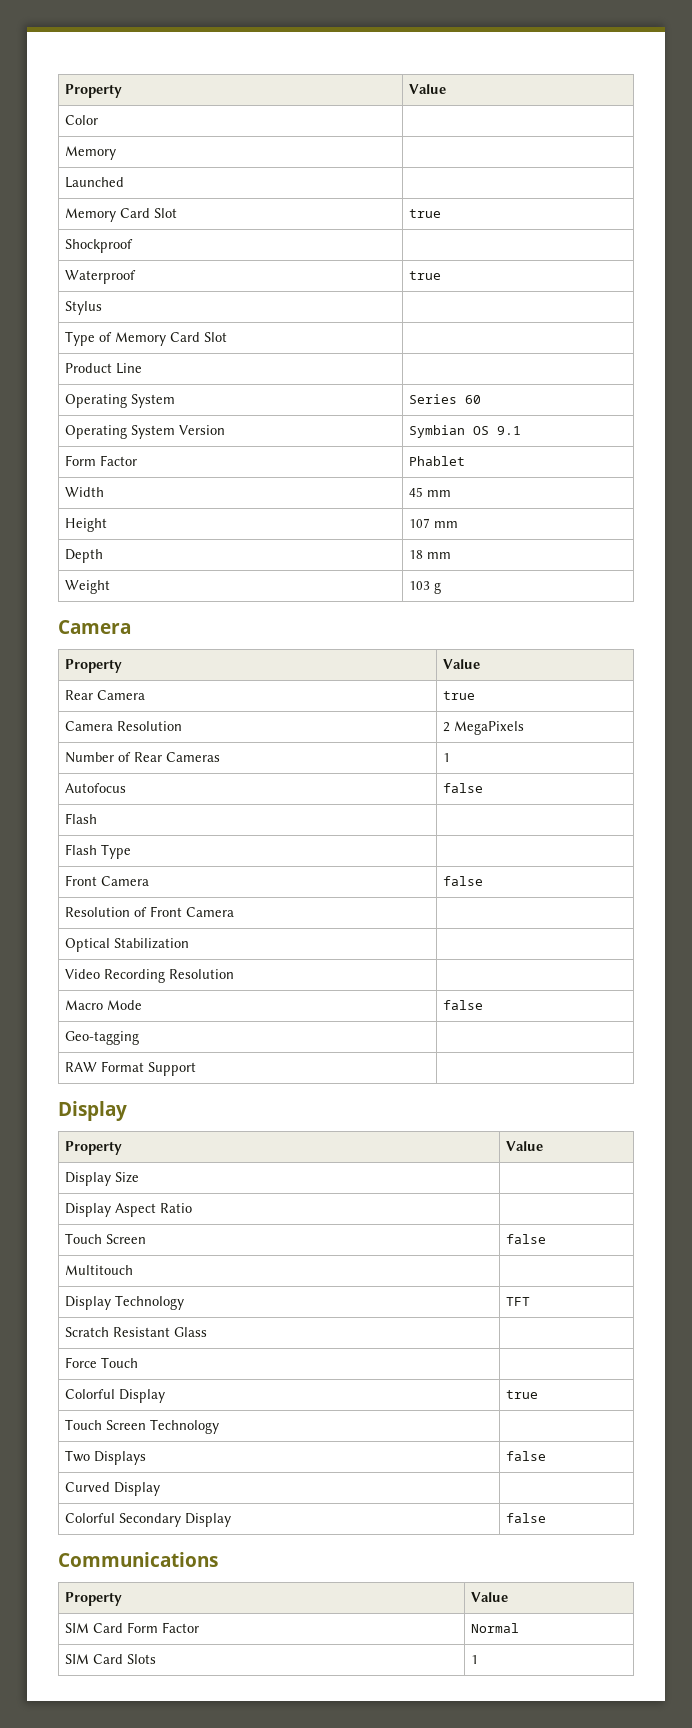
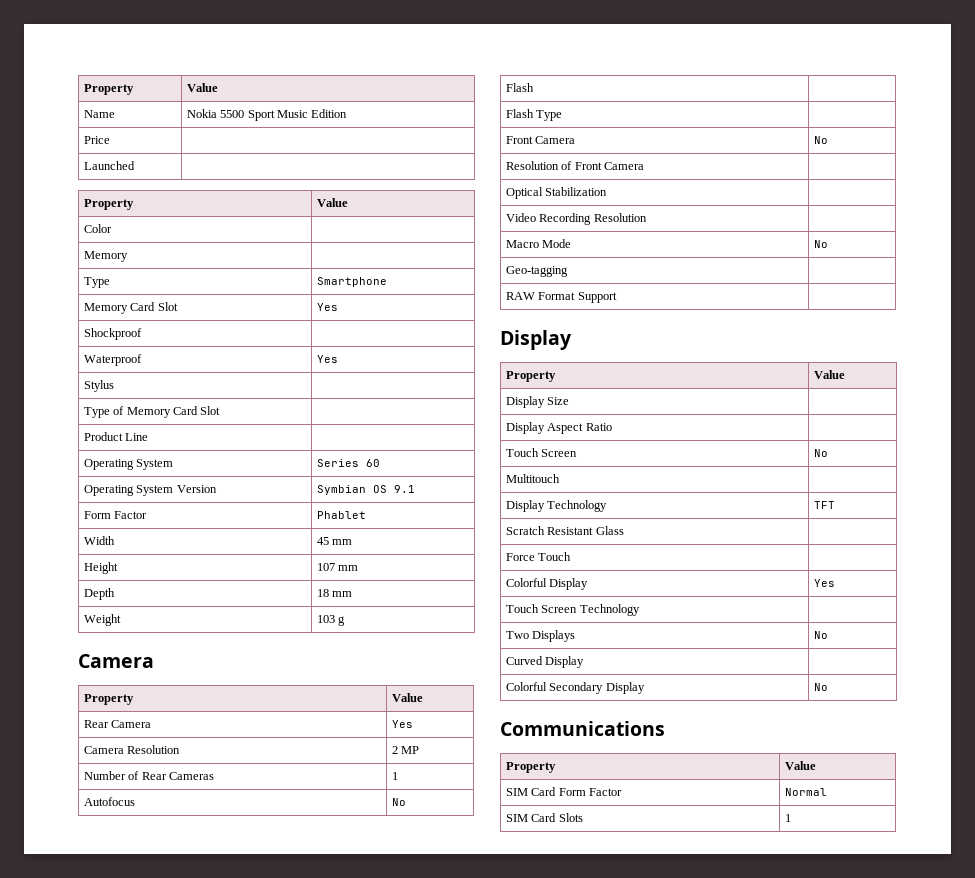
[65,84,123,98] [409,84,447,94] Property | Value -> [83,84,134,95] [186,83,218,92] [83,110,115,118] [186,109,348,121] [83,136,110,144] [83,161,135,170] [83,199,134,210] [316,198,348,207] Property | Value // Name | Nokia 5500 Sport Music Edition // Price | // Launched | // Property | Value
[65,177,125,188] [65,208,178,222] [409,209,442,218] Launched | // Memory Card Slot | true -> [83,277,110,288] [316,277,387,287] [83,302,178,314] [316,303,338,311] Type | Smartphone // Memory Card Slot | Yes
[409,271,442,280] true -> [316,355,338,363] Yes
[443,691,476,700] true -> [391,720,413,728] Yes
[454,721,525,735] MegaPixels -> [401,746,420,754] MP
[443,783,484,793] false -> [391,798,406,806] No
[443,876,484,886] false -> [813,136,828,144] No
[443,1000,484,1010] false -> [813,240,828,248] No
[506,1234,547,1244] false -> [813,449,828,457] No
[506,1390,539,1399] true -> [813,579,835,587] Yes
[506,1451,547,1461] false -> [813,631,828,639] No
[506,1513,547,1523] false -> [813,683,828,691] No

